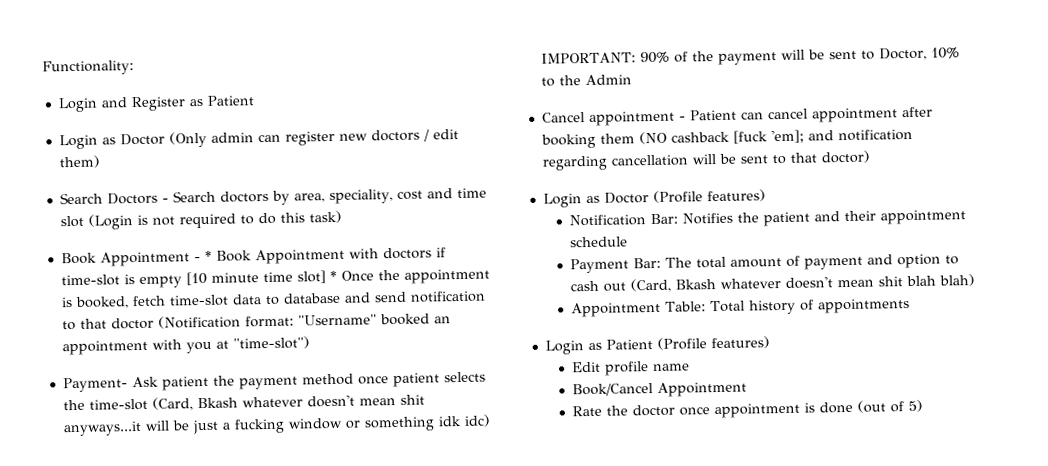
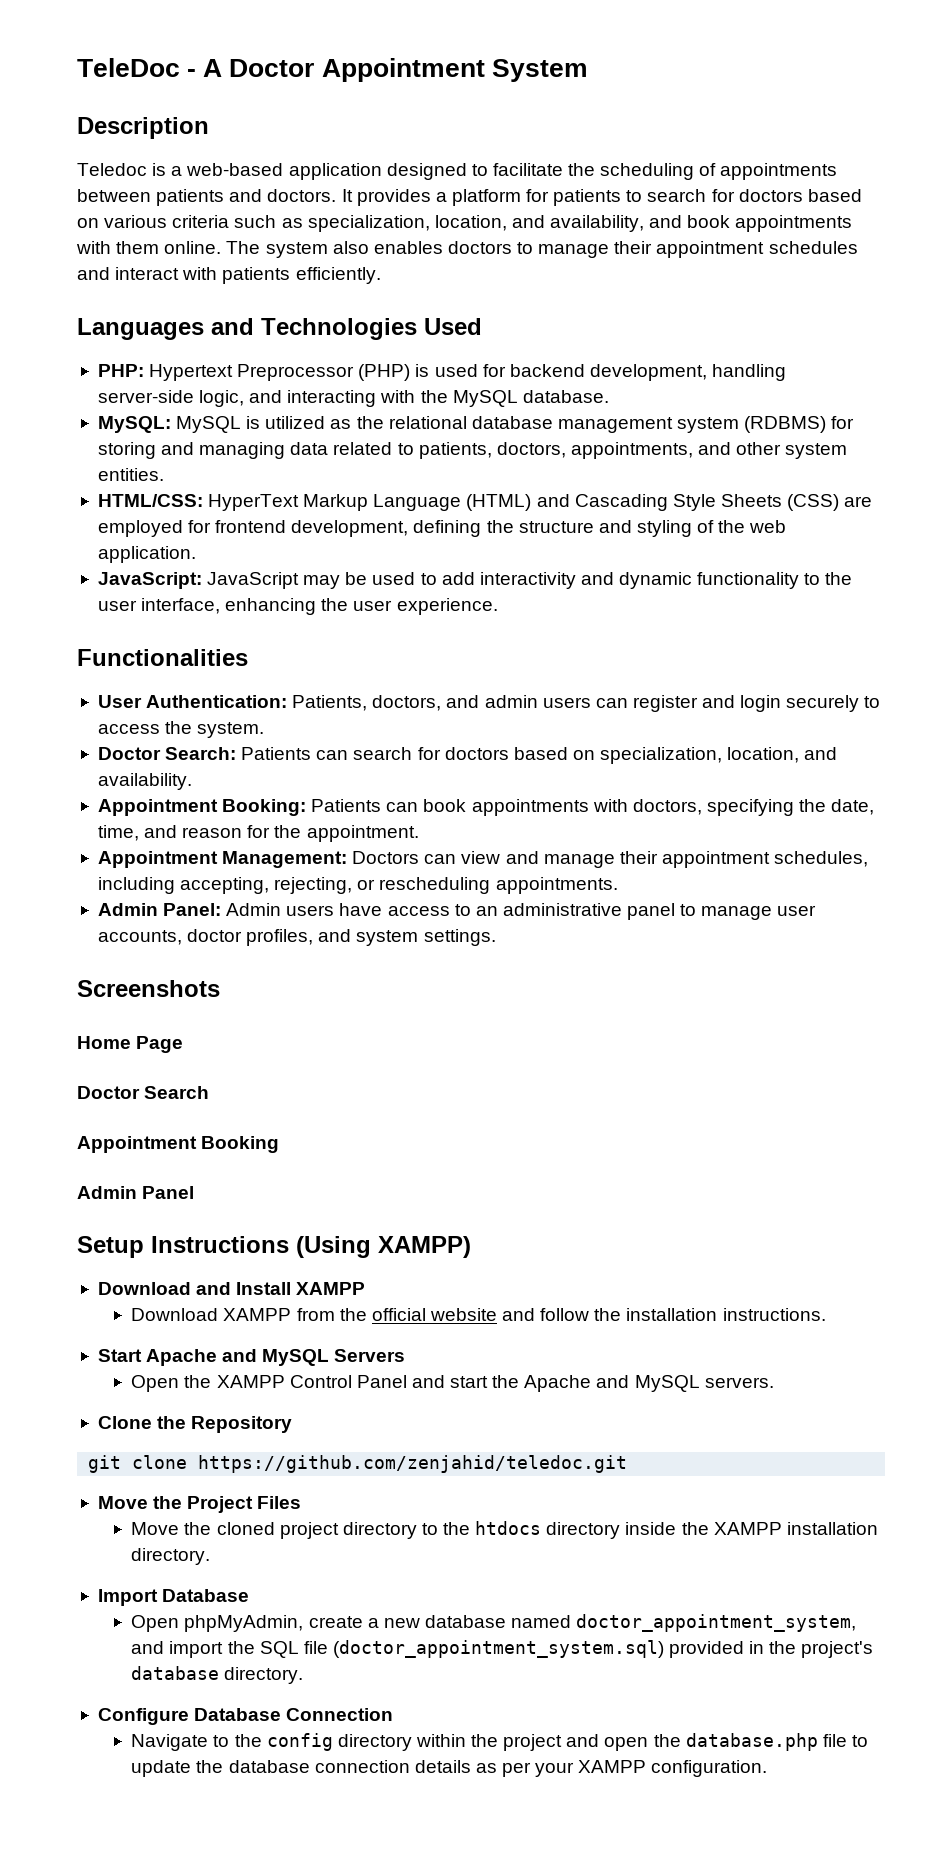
[42,60,134,76] [57,95,254,113] [58,129,459,150] [58,155,100,169] [59,187,487,205] [59,210,342,230] [60,247,446,267] [60,268,490,288] [60,290,486,309] [61,313,451,331] [61,336,310,356] [62,371,486,393] [62,394,425,411] [62,414,491,437] [540,47,960,65] [540,74,632,87] [541,106,933,126] [540,128,913,149] [541,150,870,171] [542,189,766,208] [568,209,966,227] [569,236,628,248] [569,253,959,274] [569,274,975,293] [570,298,910,318] [544,336,770,355] [571,361,690,376] [571,381,747,397] [571,399,923,419] Functionality: // Login and Register as Patient // Login as Doctor (Only admin can register new doctors / edit them) // Search Doctors - Search doctors by area, speciality, cost and time slot (Login is not required to do this task) // Book Appointment - * Book Appointment with doctors if time-slot is empty [10 minute time slot] * Once the appointment is booked, fetch time-slot data to database and send notification to that doctor (Notification format: "Username" booked an appointment with you at "time-slot") // Payment- Ask patient the payment method once patient selects the time-slot (Card, Bkash whatever doesn't mean shit anyways...it will be just a fucking window or something idk idc) IMPORTANT: 90% of the payment will be sent to Doctor, 10% to the Admin // Cancel appointment - Patient can cancel appointment after booking them (NO cashback [fuck 'em]; and notification regarding cancellation will be sent to that doctor) // Login as Doctor (Profile features) // Notification Bar: Notifies the patient and their appointment schedule // Payment Bar: The total amount of payment and option to cash out (Card, Bkash whatever doesn't mean shit blah blah) // Appointment Table: Total history of appointments // Login as Patient (Profile features) // Edit profile name // Book/Cancel Appointment // Rate the doctor once appointment is done (out of 5) -> [77,58,588,82] [77,117,209,139] [77,163,838,180] [77,189,862,206] [77,215,853,232] [76,241,858,258] [77,267,381,284] [77,318,482,340] [97,364,787,381] [97,390,609,407] [97,416,855,433] [97,442,848,459] [97,468,164,481] [97,494,873,511] [97,520,787,537] [97,546,196,563] [97,572,853,589] [97,598,498,615] [77,649,248,666] [97,695,881,712] [97,721,265,738] [97,747,838,764] [97,773,192,790] [97,799,875,816] [97,825,419,842] [97,851,869,868] [97,877,618,894] [97,903,817,920] [97,929,496,946] [77,980,220,997] [77,1036,184,1053] [77,1086,210,1099] [77,1136,280,1153] [77,1186,195,1199] [77,1236,471,1258] [97,1282,366,1295] [131,1308,826,1321] [97,1349,406,1366] [131,1375,774,1392] [97,1416,293,1433] [88,1455,628,1473] [97,1496,302,1513] [131,1521,878,1539] [131,1548,211,1565] [97,1589,250,1606] [131,1614,857,1632] [131,1640,874,1658] [131,1666,304,1684] [97,1708,394,1725] [131,1733,868,1751] [131,1760,768,1777] TeleDoc - A Doctor Appointment System // Description // Teledoc is a web-based application designed to facilitate the scheduling of appointments between patients and doctors. It provides a platform for patients to search for doctors based on various criteria such as specialization, location, and availability, and book appointments with them online. The system also enables doctors to manage their appointment schedules and interact with patients efficiently. // Languages and Technologies Used // PHP: Hypertext Preprocessor (PHP) is used for backend development, handling server-side logic, and interacting with the MySQL database. // MySQL: MySQL is utilized as the relational database management system (RDBMS) for storing and managing data related to patients, doctors, appointments, and other system entities. // HTML/CSS: HyperText Markup Language (HTML) and Cascading Style Sheets (CSS) are employed for frontend development, defining the structure and styling of the web application. // JavaScript: JavaScript may be used to add interactivity and dynamic functionality to the user interface, enhancing the user experience. // Functionalities // User Authentication: Patients, doctors, and admin users can register and login securely to access the system. // Doctor Search: Patients can search for doctors based on specialization, location, and availability. // Appointment Booking: Patients can book appointments with doctors, specifying the date, time, and reason for the appointment. // Appointment Management: Doctors can view and manage their appointment schedules, including accepting, rejecting, or rescheduling appointments. // Admin Panel: Admin users have access to an administrative panel to manage user accounts, doctor profiles, and system settings. // Screenshots // Home Page // Doctor Search // Appointment Booking // Admin Panel // Setup Instructions (Using XAMPP) // Download and Install XAMPP // Download XAMPP from the official website and follow the installation instructions. // Start Apache and MySQL Servers // Open the XAMPP Control Panel and start the Apache and MySQL servers. // Clone the Repository // git clone https://github.com/zenjahid/teledoc.git // Move the Project Files // Move the cloned project directory to the htdocs directory inside the XAMPP installation directory. // Import Database // Open phpMyAdmin, create a new database named doctor_appointment_system, and import the SQL file (doctor_appointment_system.sql) provided in the project's database directory. // Configure Database Connection // Navigate to the config directory within the project and open the database.php file to update the database connection details as per your XAMPP configuration.

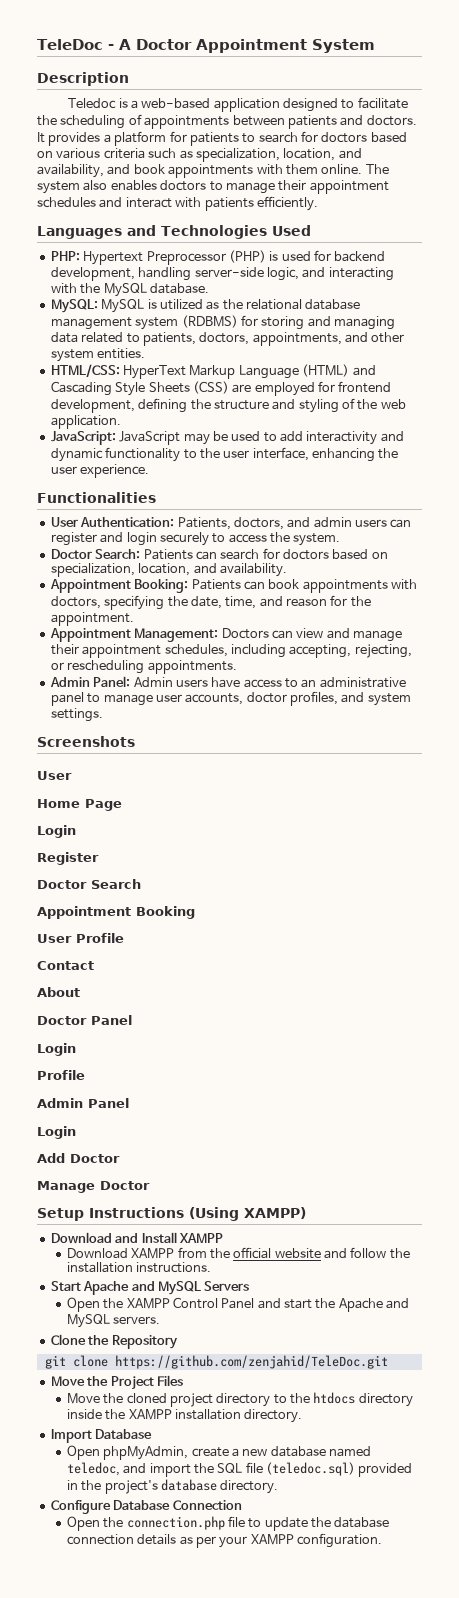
(220, 988) none -> [37,771,72,780] // User
(184, 1044) none -> [37,825,76,838] [37,852,99,865] // Login // Register
[77,1186,195,1199] Admin Panel -> [37,933,124,943] [37,961,94,970] [37,987,80,997] [37,1015,132,1025] [37,1043,76,1056] [37,1070,85,1080] [37,1098,129,1108] [37,1126,76,1139] [37,1153,120,1163] [37,1181,150,1193] User Profile // Contact // About // Doctor Panel // Login // Profile // Admin Panel // Login // Add Doctor // Manage Doctor
[198,1455,628,1473] https://github.com/zenjahid/teledoc.git -> [114,1355,388,1369] https://github.com/zenjahid/TeleDoc.git
[576,1614,857,1632] doctor_appointment_system, -> [66,1462,120,1476] teledoc,
[332,1640,664,1658] (doctor_appointment_system.sql) -> [266,1462,356,1476] (teledoc.sql)
[131,1733,818,1751] Navigate to the config directory within the project and open the database.php -> [66,1516,225,1531] Open the connection.php

